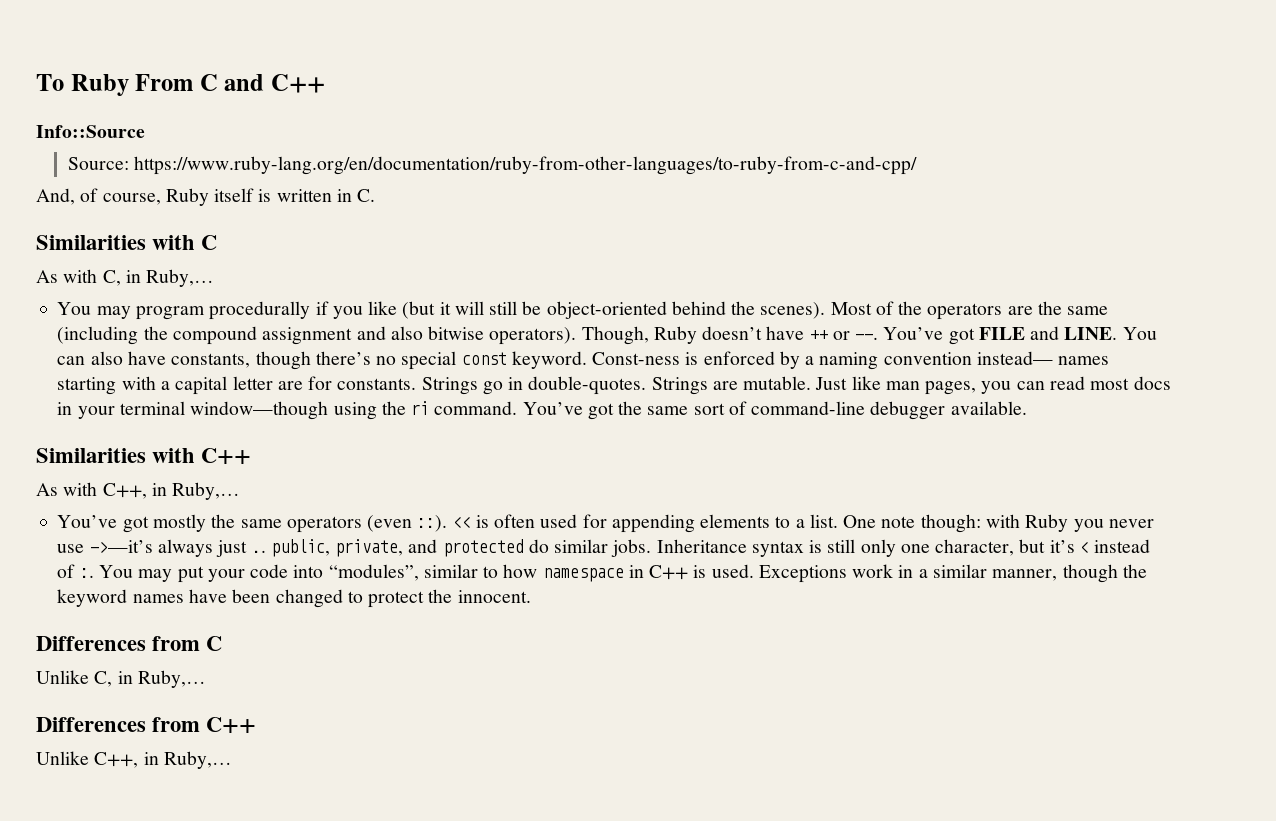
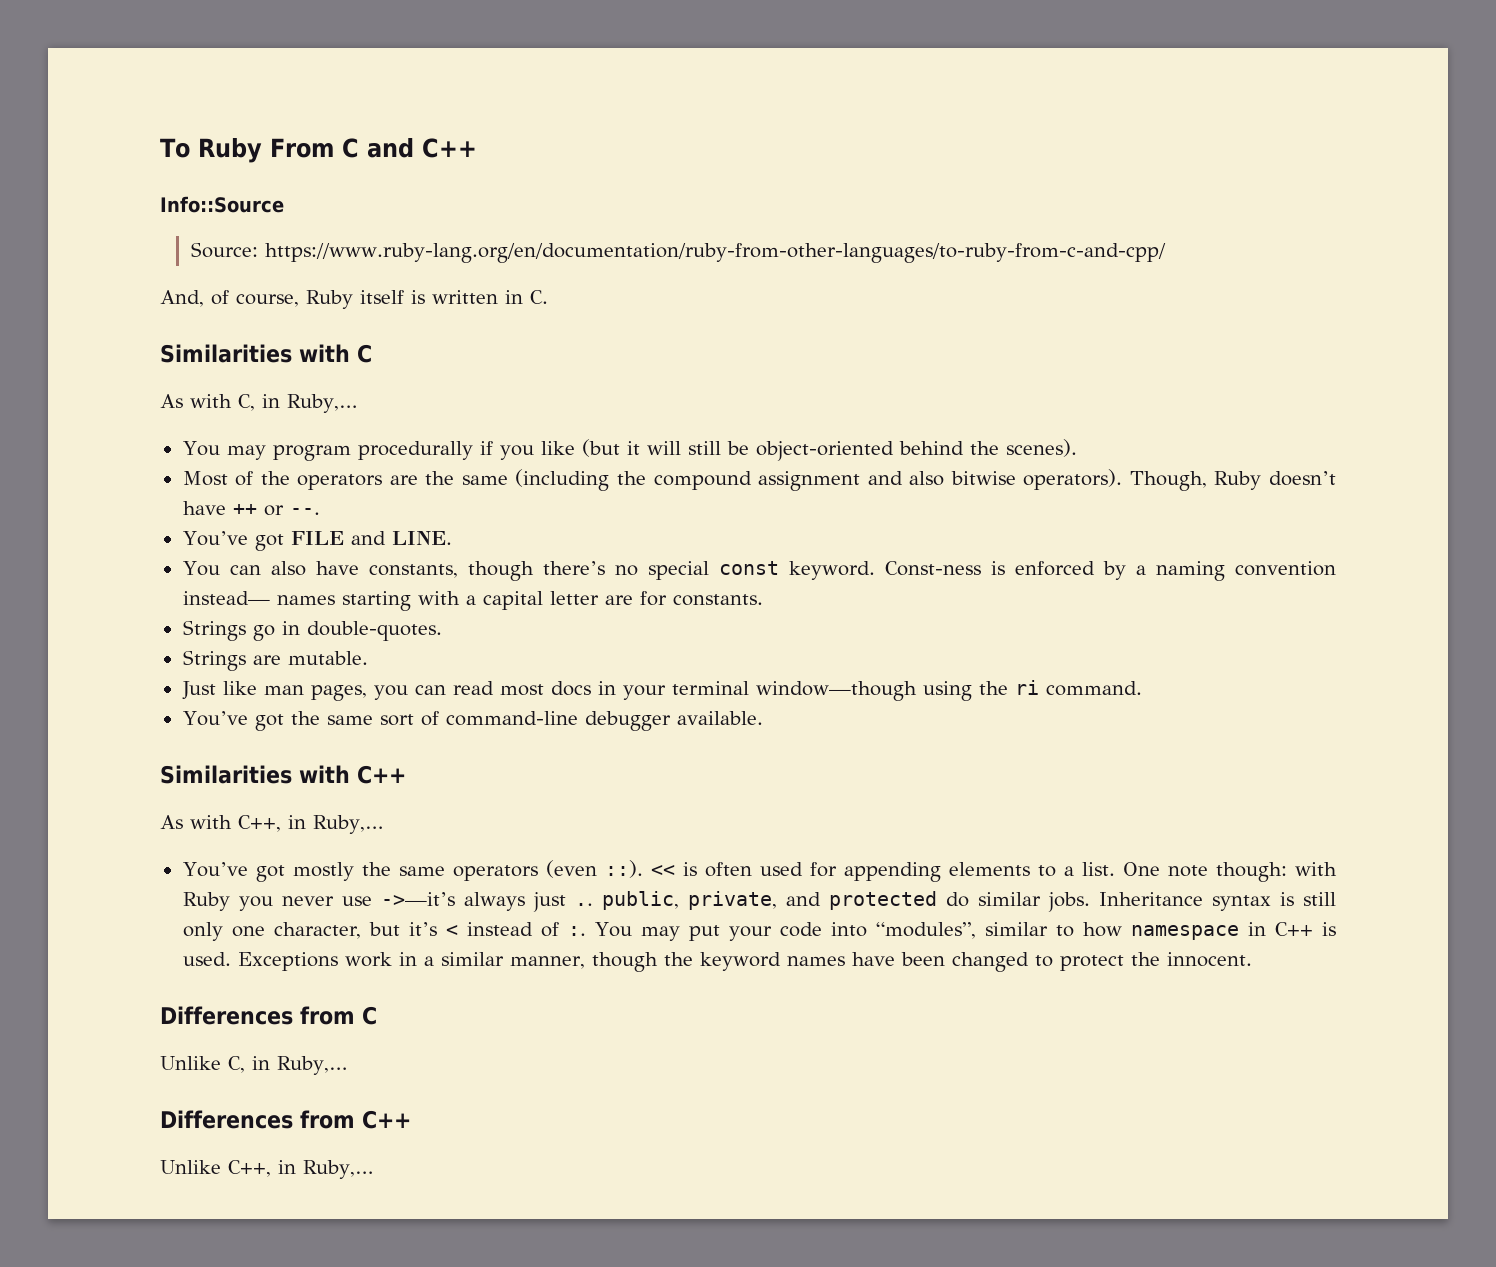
(826, 310) none -> (1077, 448) //
(879, 337) none -> (320, 511) //
(1118, 333) none -> (452, 538) //
(417, 384) none -> (763, 600) //
(647, 385) none -> (442, 631) //
(812, 383) none -> (368, 658) //
(518, 408) none -> (1142, 688) //

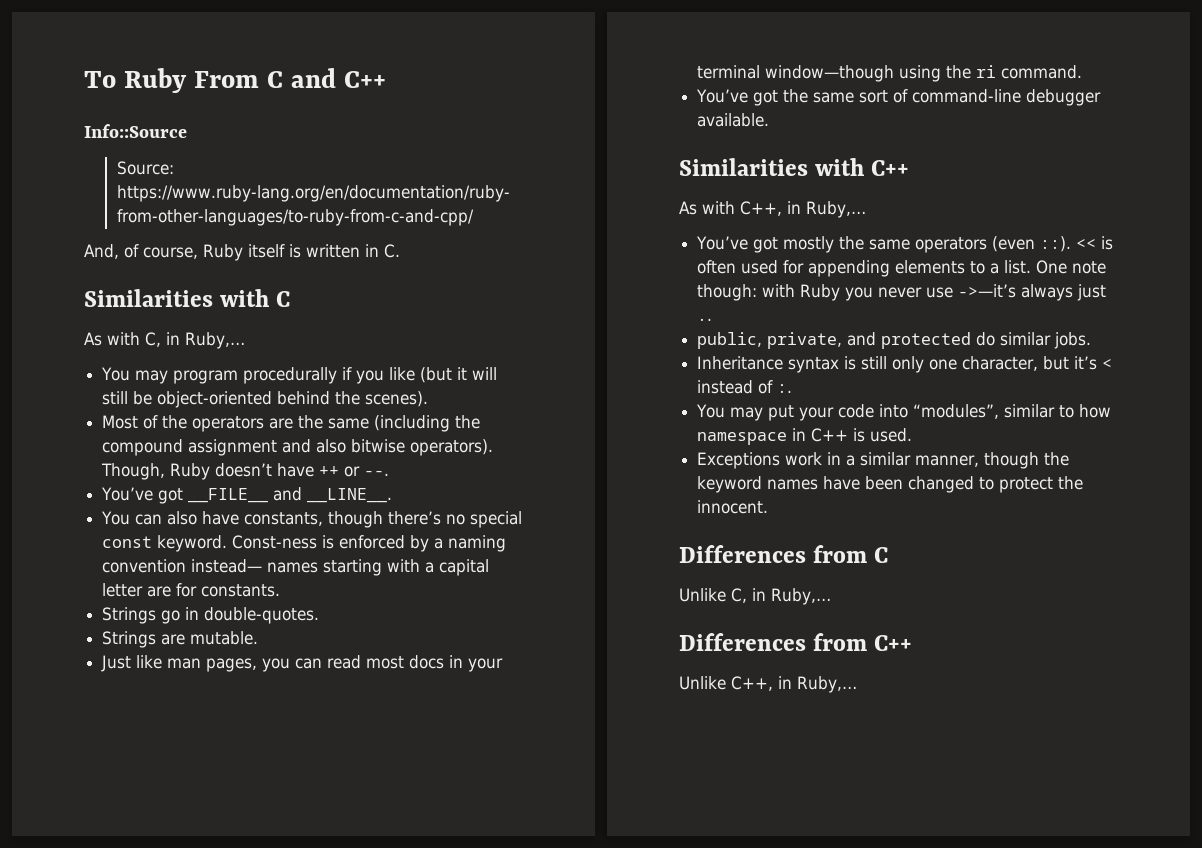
[290,531,452,545] FILE and LINE. -> [188,487,393,503] __FILE__ and __LINE__.
(593, 904) none -> (713, 319) //
(1090, 902) none -> (1092, 340) //
(587, 931) none -> (793, 388) //
(231, 959) none -> (913, 435) //

